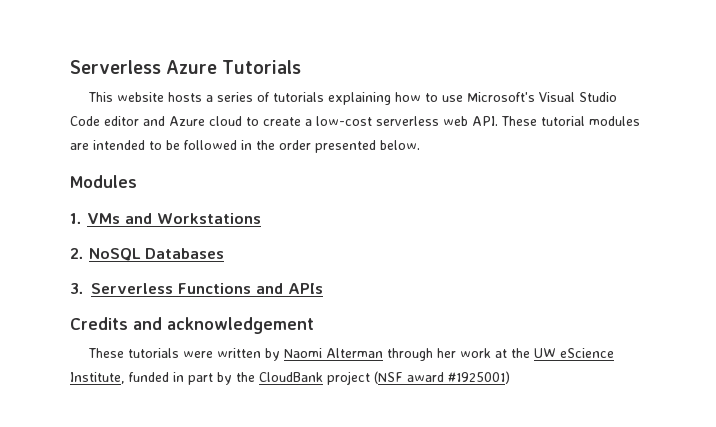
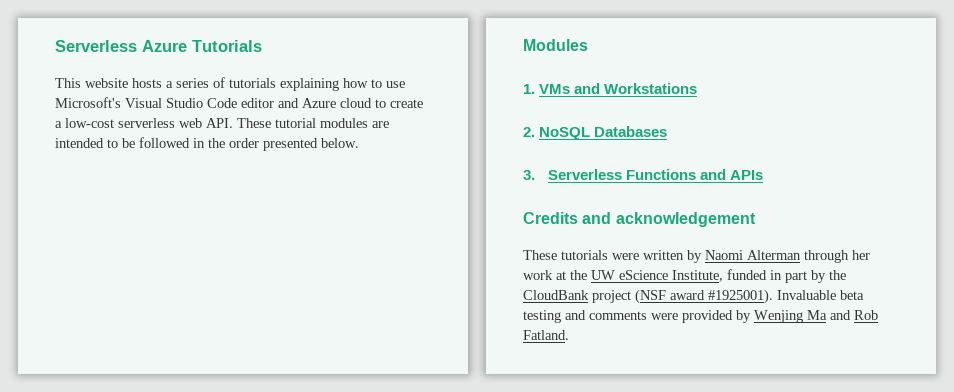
[448,371,510,384] #1925001) -> [708,289,864,304] [523,310,878,323] [523,330,569,340] #1925001). Invaluable beta testing and comments were provided by Wenjing Ma and Rob Fatland.

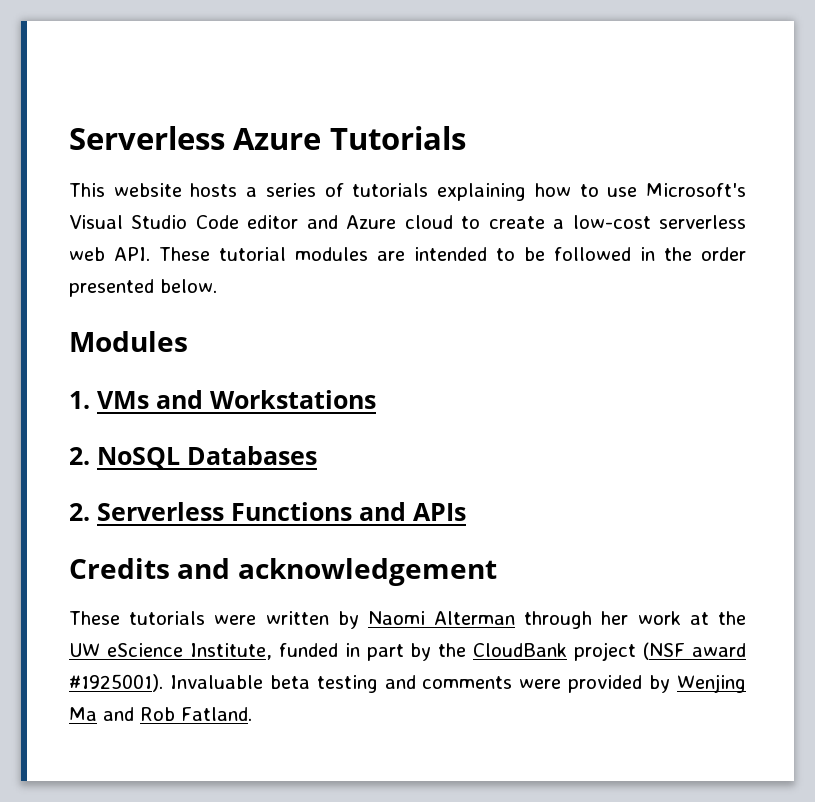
[523,170,535,180] 3. -> [69,503,90,521] 2.

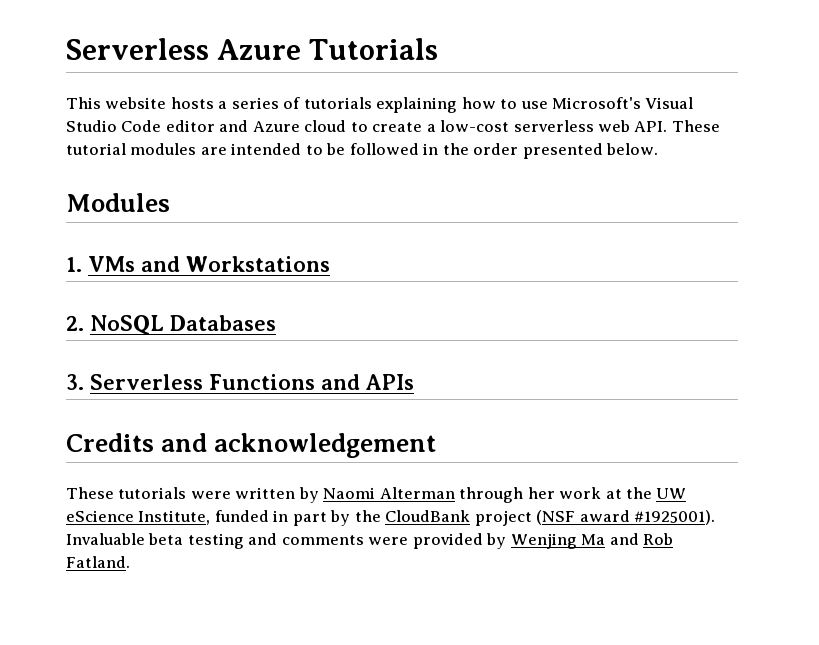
[69,503,90,521] 2. -> [66,374,84,390] 3.

